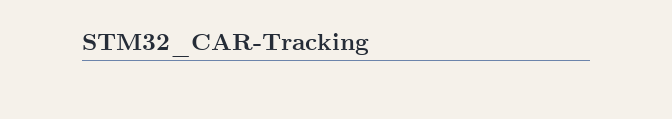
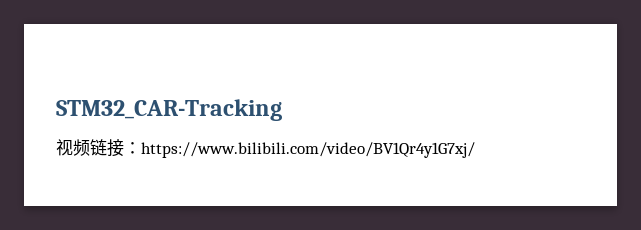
(369, 45) none -> [56,139,475,158] // 视频链接：https://www.bilibili.com/video/BV1Qr4y1G7xj/

